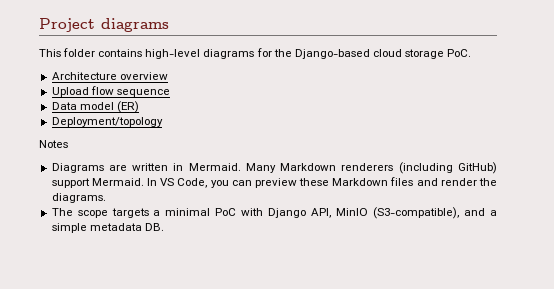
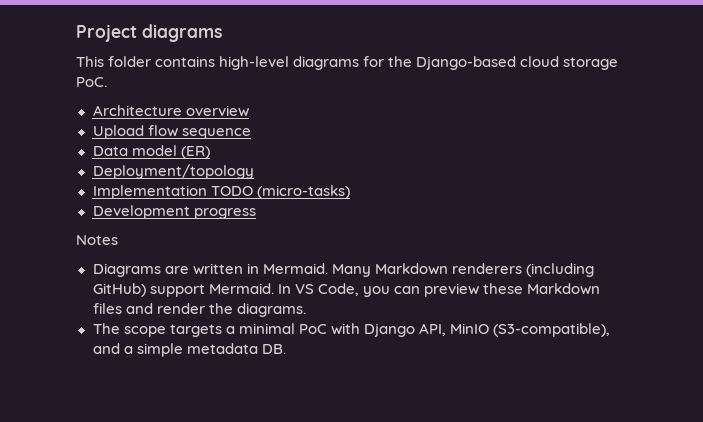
(163, 122) none -> [92,185,350,199] [92,205,256,219] // Implementation TODO (micro-tasks) // Development progress

